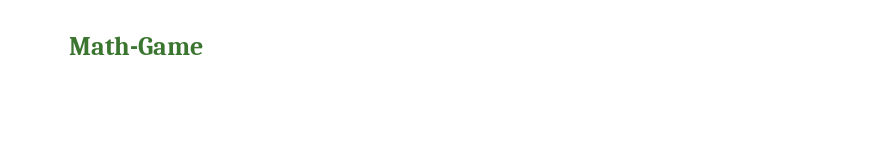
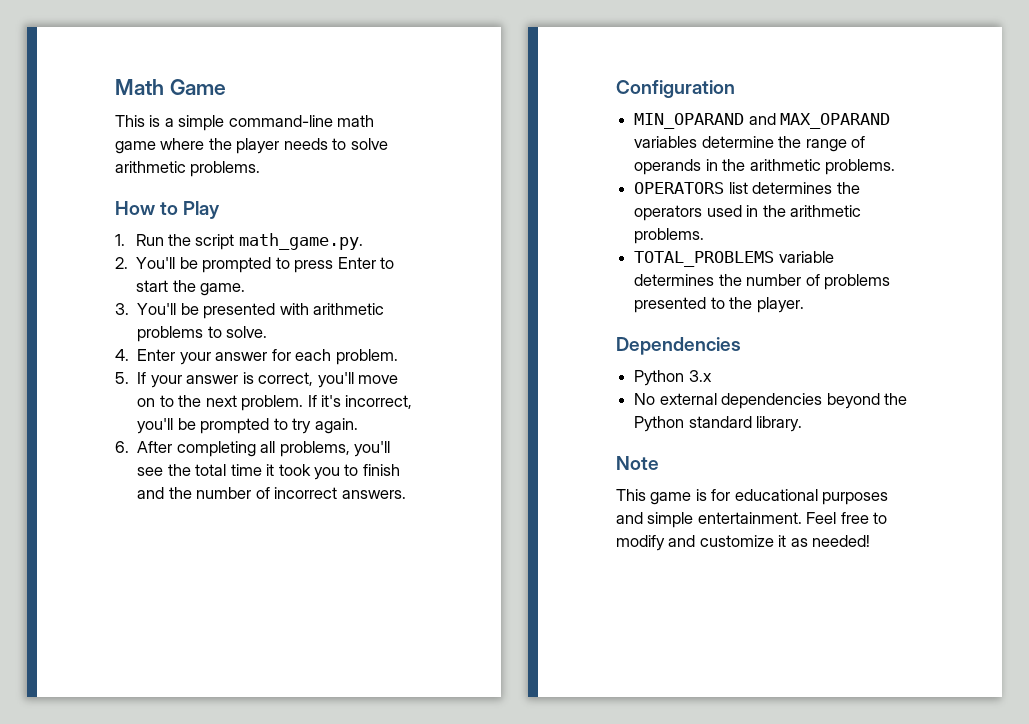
[69,36,203,55] Math-Game -> [115,79,226,95] [115,115,375,131] [115,138,388,154] [115,161,261,177] [115,201,221,219] [115,233,363,250] [115,257,394,273] [136,280,246,296] [115,303,385,319] [137,326,268,342] [115,349,398,365] [115,372,398,388] [137,395,413,411] [137,418,358,434] [115,441,391,457] [137,464,400,480] [137,487,406,499] [616,80,735,98] [634,113,891,129] [634,136,865,152] [634,159,895,175] [634,182,860,194] [634,205,861,221] [634,228,705,244] [634,251,834,267] [634,274,890,290] [634,297,804,313] [616,337,741,355] [634,370,712,386] [634,393,907,409] [634,416,803,432] [616,456,659,470] [616,489,889,505] [616,512,888,528] [616,535,871,551] Math Game // This is a simple command-line math game where the player needs to solve arithmetic problems. // How to Play // 1. Run the script math_game.py. // 2. You'll be prompted to press Enter to start the game. // 3. You'll be presented with arithmetic problems to solve. // 4. Enter your answer for each problem. // 5. If your answer is correct, you'll move on to the next problem. If it's incorrect, you'll be prompted to try again. // 6. After completing all problems, you'll see the total time it took you to finish and the number of incorrect answers. // Configuration // MIN_OPARAND and MAX_OPARAND variables determine the range of operands in the arithmetic problems. // OPERATORS list determines the operators used in the arithmetic problems. // TOTAL_PROBLEMS variable determines the number of problems presented to the player. // Dependencies // Python 3.x // No external dependencies beyond the Python standard library. // Note // This game is for educational purposes and simple entertainment. Feel free to modify and customize it as needed!

